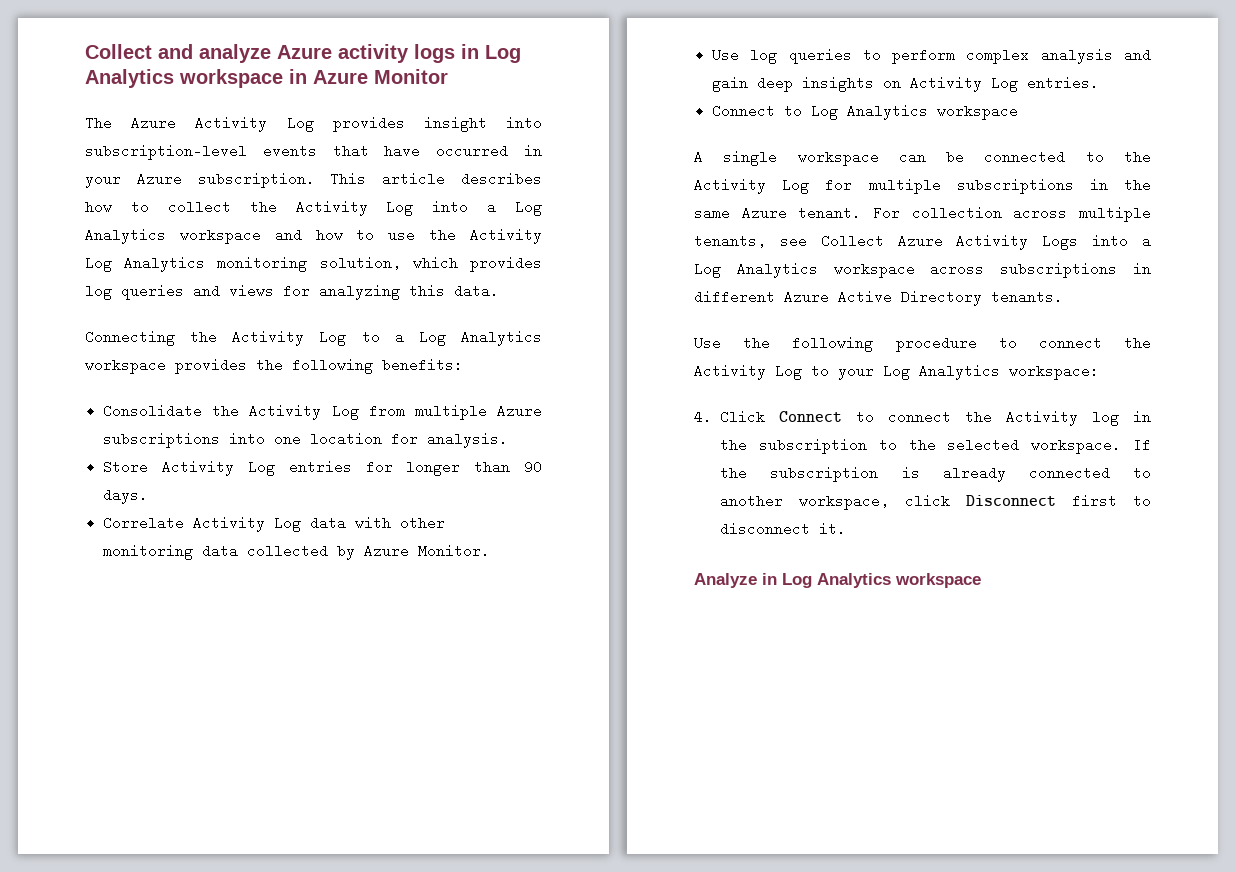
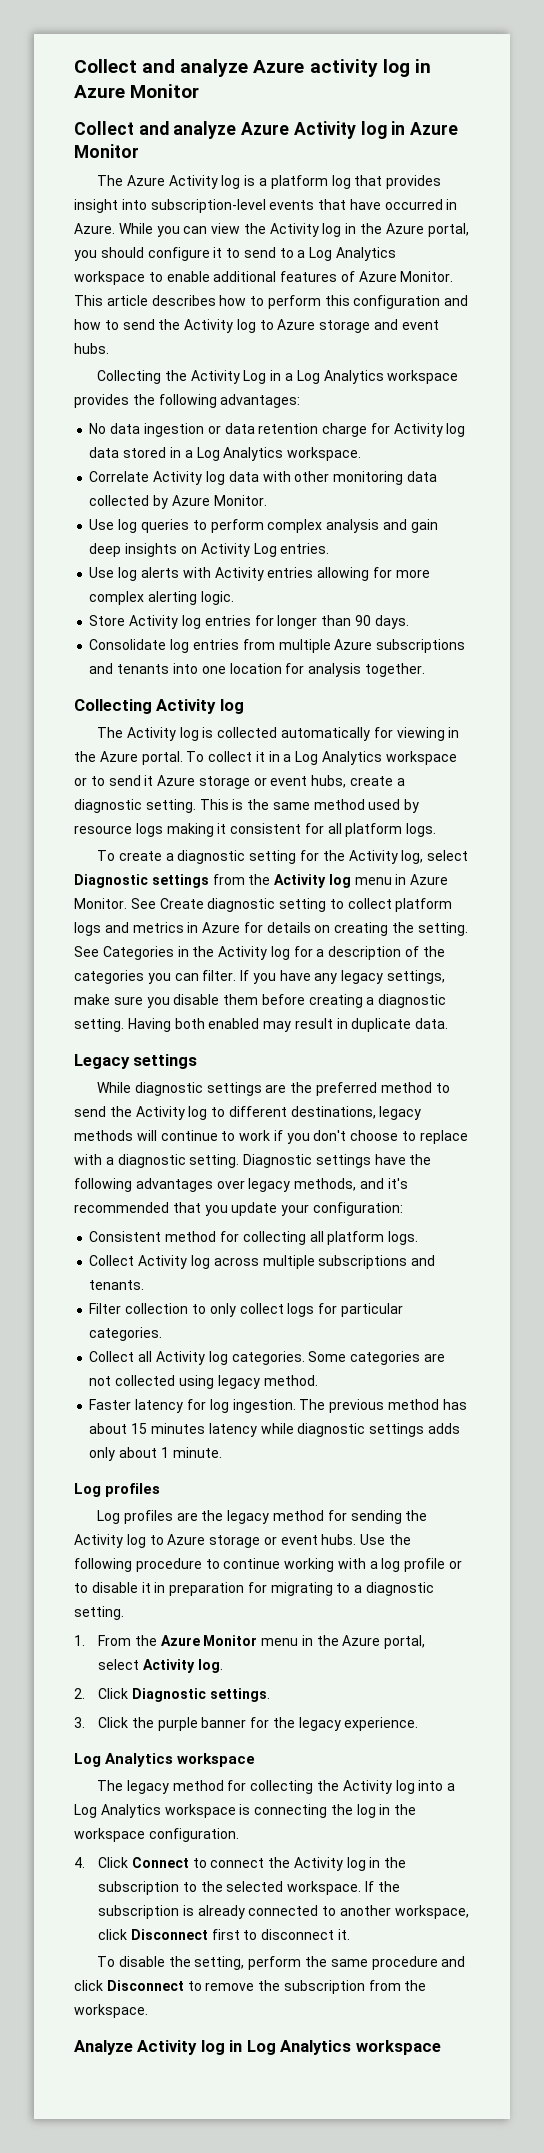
[414,44,521,63] [85,69,283,88] logs in Log Analytics workspace -> [382,59,431,77] [74,84,200,98] [74,121,387,139] log in Azure Monitor // Collect and analyze Azure Activity log
[286,116,314,132] Log -> [221,175,383,189] log is a platform log that
[85,172,315,188] your Azure subscription. -> [74,223,469,237] [74,247,397,261] [74,271,454,285] Azure. While you can view the Activity log in the Azure portal, you should configure it to send to a Log Analytics workspace to enable additional features of Azure Monitor.
[167,200,542,216] [85,228,542,244] [85,256,542,272] [85,284,499,300] [85,330,380,346] collect the Activity Log into a Log Analytics workspace and how to use the Activity Log Analytics monitoring solution, which provides log queries and views for analyzing this data. // Connecting the Activity Log to -> [267,295,469,309] [74,319,439,333] [74,343,109,354] [97,370,282,384] perform this configuration and how to send the Activity log to Azure storage and event hubs. // Collecting the Activity Log in
[382,358,463,372] [103,404,542,420] [103,432,509,448] [103,460,542,476] [103,488,149,504] benefits: // Consolidate the Activity Log from multiple Azure subscriptions into one location for analysis. // Store Activity Log entries for longer than 90 days. -> [220,394,301,408] [89,423,466,437] [89,447,362,461] advantages: // No data ingestion or data retention charge for Activity log data stored in a Log Analytics workspace.
[274,516,302,532] Log -> [205,471,225,485] log
[712,104,1019,120] [694,150,1151,166] [694,178,1151,194] [694,206,1151,222] [694,234,1151,250] [694,262,1151,278] [694,290,1063,306] [694,336,1151,352] [694,364,1099,380] Connect to Log Analytics workspace // A single workspace can be connected to the Activity Log for multiple subscriptions in the same Azure tenant. For collection across multiple tenants, see Collect Azure Activity Logs into a Log Analytics workspace across subscriptions in different Azure Active Directory tenants. // Use the following procedure to connect the Activity Log to your Log Analytics workspace: -> [89,567,430,581] [89,591,234,605] [89,615,409,629] [89,639,466,653] [89,663,425,677] [74,699,244,714] [97,727,460,741] [74,751,457,765] [74,775,405,789] [74,799,420,813] [74,823,437,837] [97,850,469,864] [74,874,449,888] [74,898,453,912] [74,922,468,936] [74,946,445,960] [74,970,446,984] [74,994,447,1008] [74,1018,449,1032] [74,1054,198,1069] [97,1082,450,1096] [74,1106,422,1120] [74,1130,468,1144] [74,1154,432,1168] [74,1178,408,1192] [74,1202,403,1216] [89,1231,419,1245] [89,1255,436,1269] [89,1280,145,1290] [89,1303,403,1317] [89,1327,163,1341] [89,1351,445,1365] [89,1375,318,1389] [89,1399,467,1413] [89,1423,460,1437] [89,1447,222,1461] [74,1483,161,1497] [97,1510,428,1524] [74,1534,412,1548] [74,1558,463,1572] [74,1582,435,1596] [74,1606,124,1620] [74,1635,426,1649] [98,1659,223,1673] [74,1688,270,1702] [74,1717,419,1731] [74,1753,256,1767] [97,1780,456,1794] [74,1804,417,1818] [74,1828,239,1842] Use log alerts with Activity entries allowing for more complex alerting logic. // Store Activity log entries for longer than 90 days. // Consolidate log entries from multiple Azure subscriptions and tenants into one location for analysis together. // Collecting Activity log // The Activity log is collected automatically for viewing in the Azure portal. To collect it in a Log Analytics workspace or to send it Azure storage or event hubs, create a diagnostic setting. This is the same method used by resource logs making it consistent for all platform logs. // To create a diagnostic setting for the Activity log, select Diagnostic settings from the Activity log menu in Azure Monitor. See Create diagnostic setting to collect platform logs and metrics in Azure for details on creating the setting. See Categories in the Activity log for a description of the categories you can filter. If you have any legacy settings, make sure you disable them before creating a diagnostic setting. Having both enabled may result in duplicate data. // Legacy settings // While diagnostic settings are the preferred method to send the Activity log to different destinations, legacy methods will continue to work if you don't choose to replace with a diagnostic setting. Diagnostic settings have the following advantages over legacy methods, and it's recommended that you update your configuration: // Consistent method for collecting all platform logs. // Collect Activity log across multiple subscriptions and tenants. // Filter collection to only collect logs for particular categories. // Collect all Activity log categories. Some categories are not collected using legacy method. // Faster latency for log ingestion. The previous method has about 15 minutes latency while diagnostic settings adds only about 1 minute. // Log profiles // Log profiles are the legacy method for sending the Activity log to Azure storage or event hubs. Use the following procedure to continue working with a log profile or to disable it in preparation for migrating to a diagnostic setting. // 1. From the Azure Monitor menu in the Azure portal, select Activity log. // 2. Click Diagnostic settings. // 3. Click the purple banner for the legacy experience. // Log Analytics workspace // The legacy method for collecting the Activity log into a Log Analytics workspace is connecting the log in the workspace configuration.
(847, 529) none -> [97,1956,466,1970] [74,1980,427,1994] [74,2004,148,2018] // To disable the setting, perform the same procedure and click Disconnect to remove the subscription from the workspace.
(757, 580) none -> [137,2040,225,2055] Activity log

